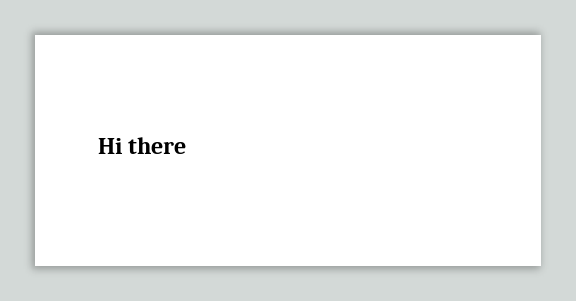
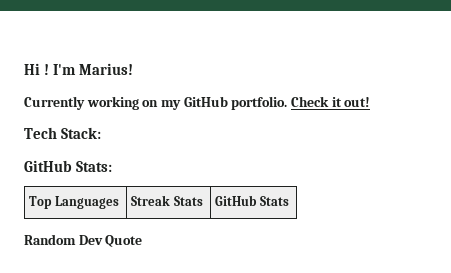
[128,137,187,154] there -> [44,63,134,75] [24,96,371,110] [24,127,102,139] [24,160,113,172] [29,196,119,209] [131,195,203,206] [215,195,289,206] [24,234,143,247] ! I'm Marius! // Currently working on my GitHub portfolio. Check it out! // Tech Stack: // GitHub Stats: // Top Languages | Streak Stats | GitHub Stats // Random Dev Quote

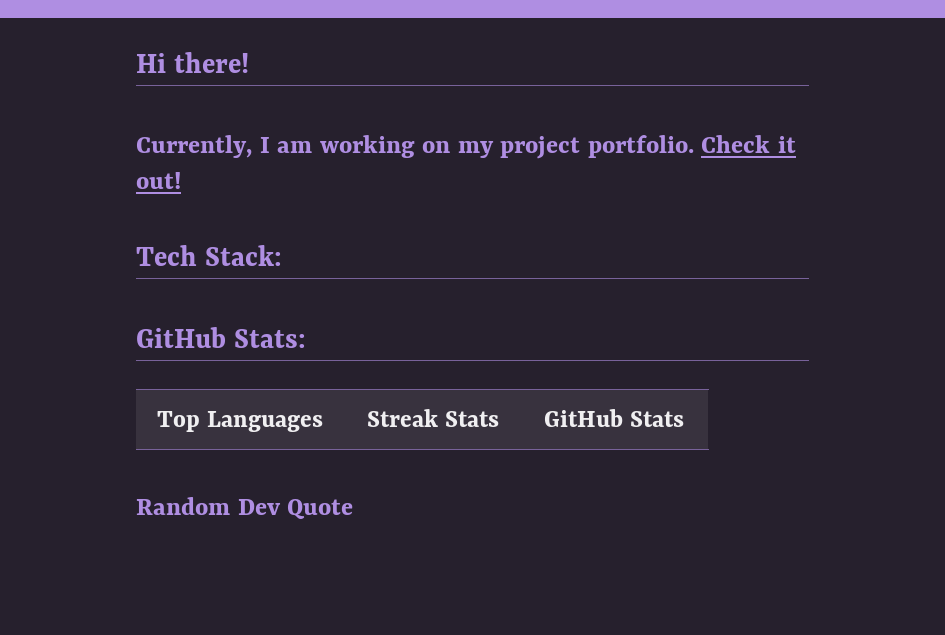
[44,63,134,75] [24,96,85,110] ! I'm Marius! // Currently -> [174,52,250,73] [136,135,313,158] there! // Currently, I am
[183,96,228,107] GitHub -> [500,136,581,159] project

